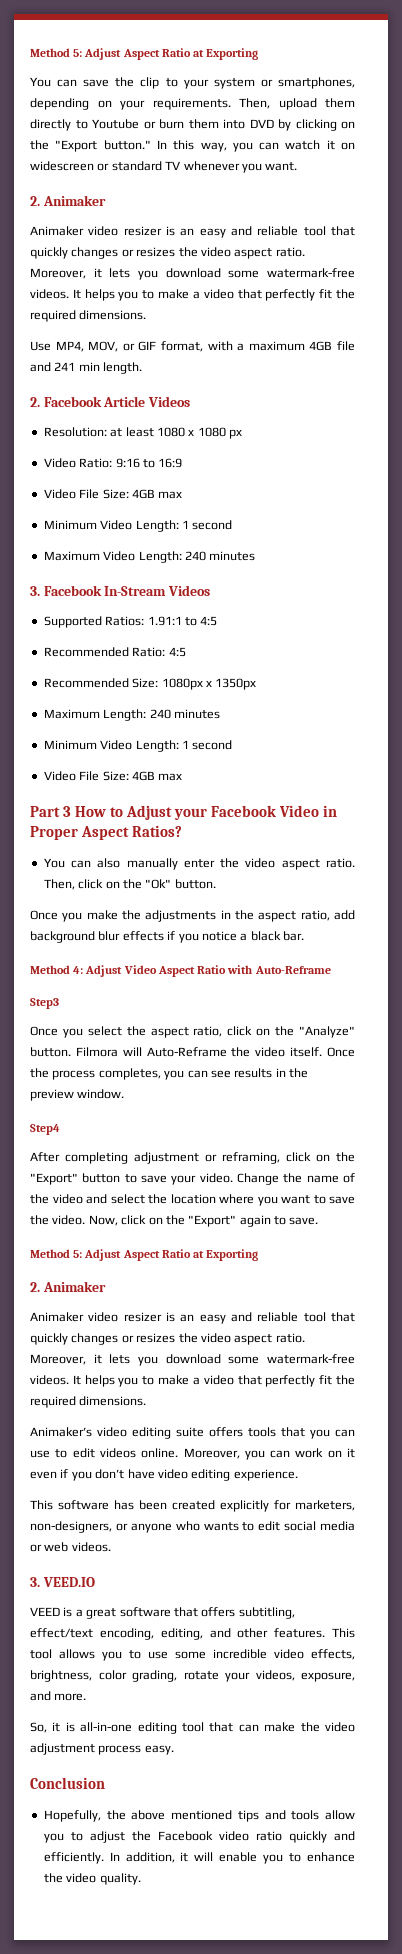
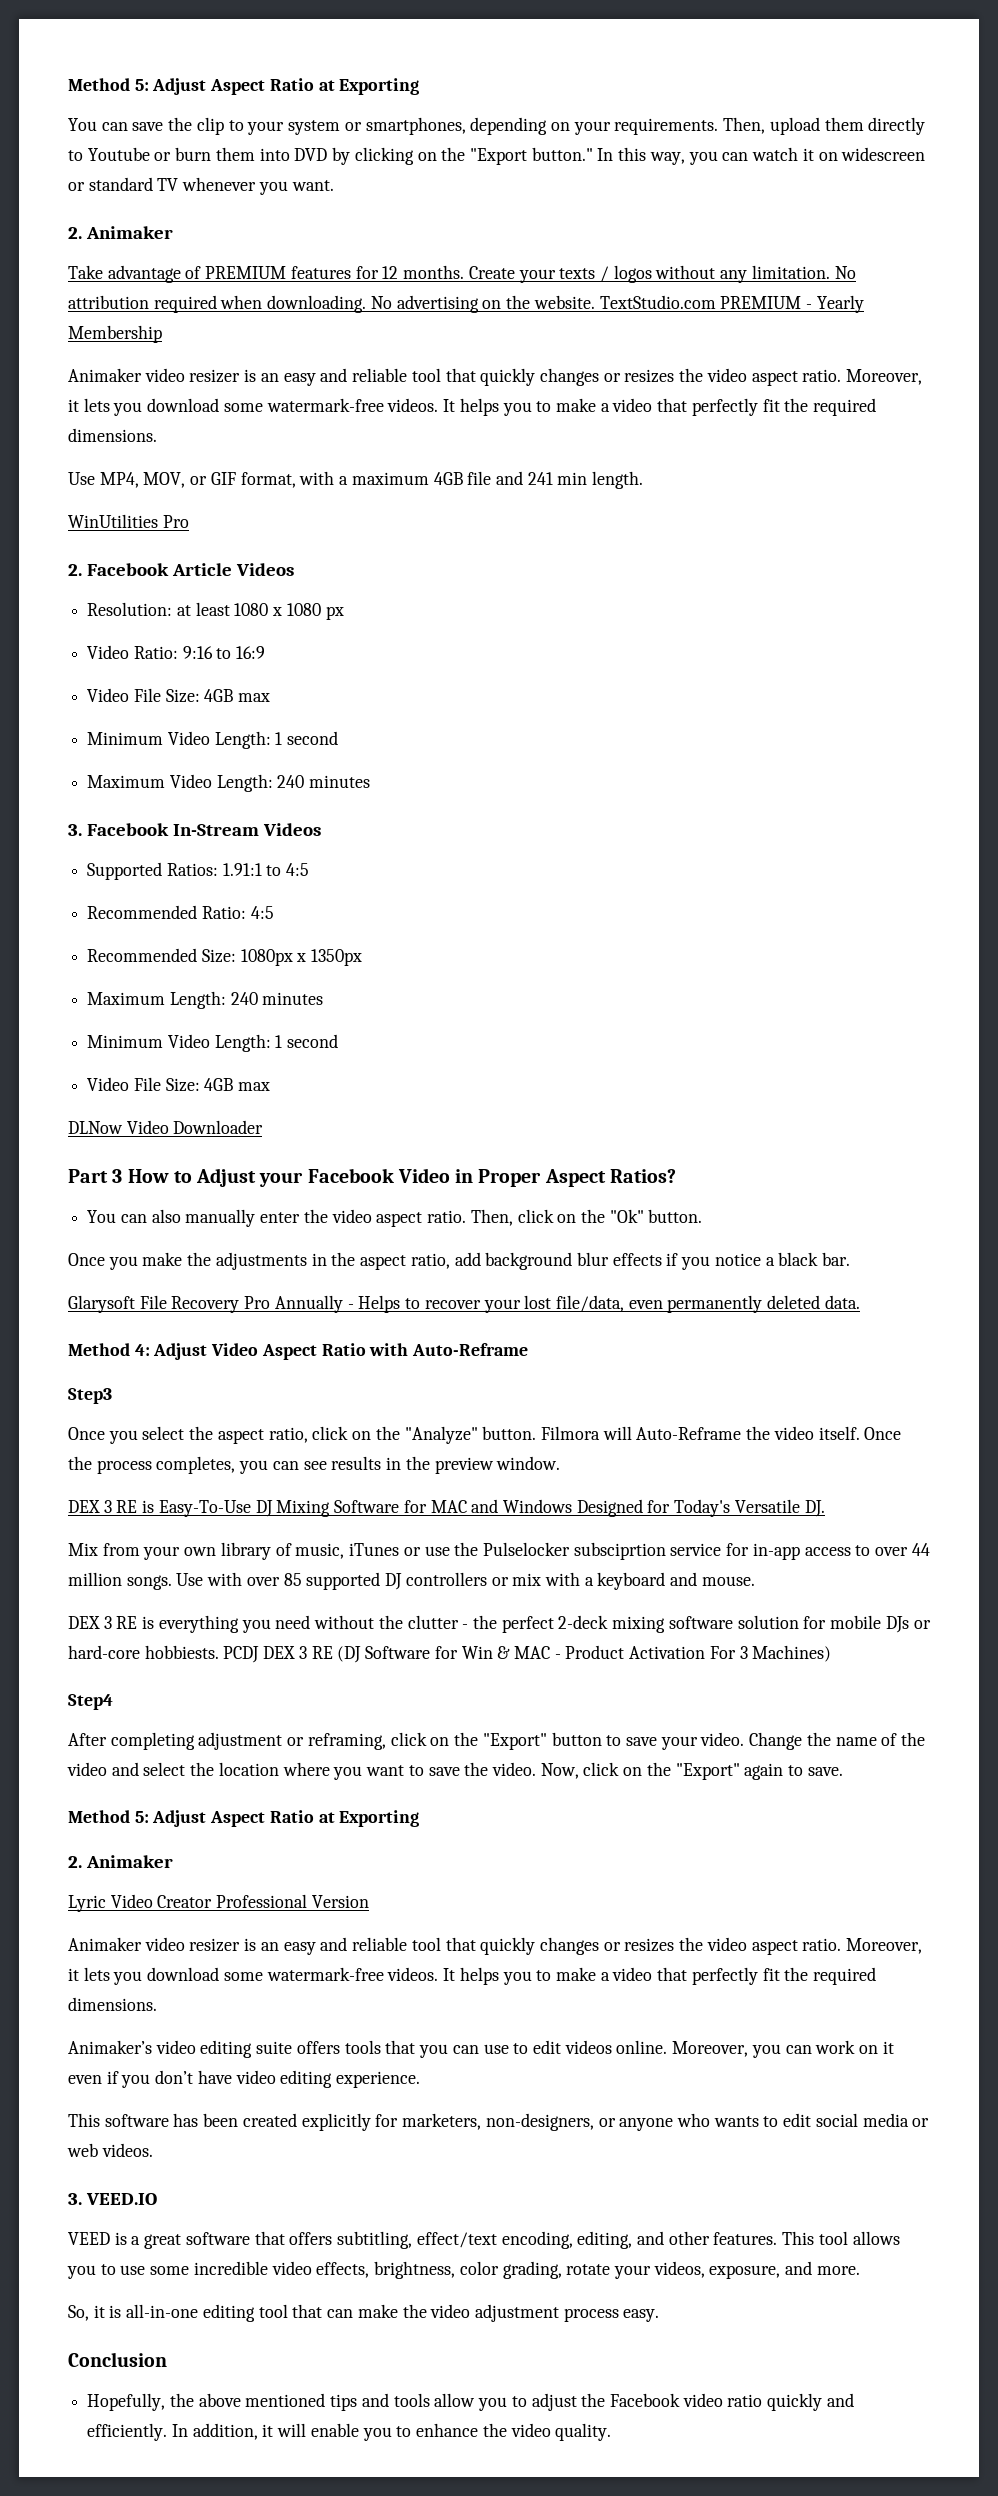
(106, 200) none -> [68,265,856,283] [68,295,864,313] [68,325,162,343] // Take advantage of PREMIUM features for 12 months. Create your texts / logos without any limitation. No attribution required when downloading. No advertising on the website. TextStudio.com PREMIUM - Yearly Membership
(143, 368) none -> [68,514,189,528] // WinUtilities Pro
(183, 777) none -> [68,1120,264,1134] // DLNow Video Downloader
(304, 936) none -> [68,1295,860,1313] // Glarysoft File Recovery Pro Annually - Helps to recover your lost file/data, even permanently deleted data.
(125, 1094) none -> [68,1499,825,1517] [68,1542,930,1560] [68,1572,755,1590] [68,1615,931,1633] [68,1645,832,1663] // DEX 3 RE is Easy-To-Use DJ Mixing Software for MAC and Windows Designed for Today's Versatile DJ. // Mix from your own library of music, iTunes or use the Pulselocker subsciprtion service for in-app access to over 44 million songs. Use with over 85 supported DJ controllers or mix with a keyboard and mouse. // DEX 3 RE is everything you need without the clutter - the perfect 2-deck mixing software solution for mobile DJs or hard-core hobbiests. PCDJ DEX 3 RE (DJ Software for Win & MAC - Product Activation For 3 Machines)
(106, 1286) none -> [68,1894,369,1912] // Lyric Video Creator Professional Version

